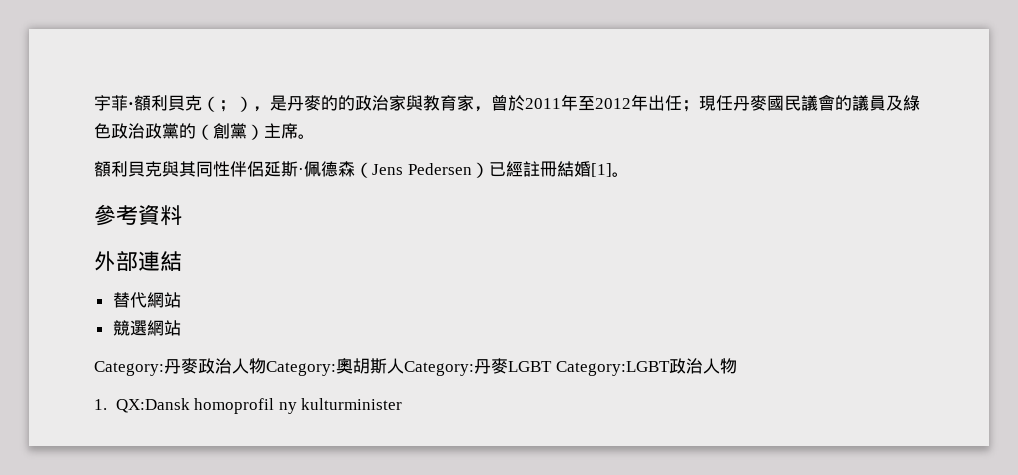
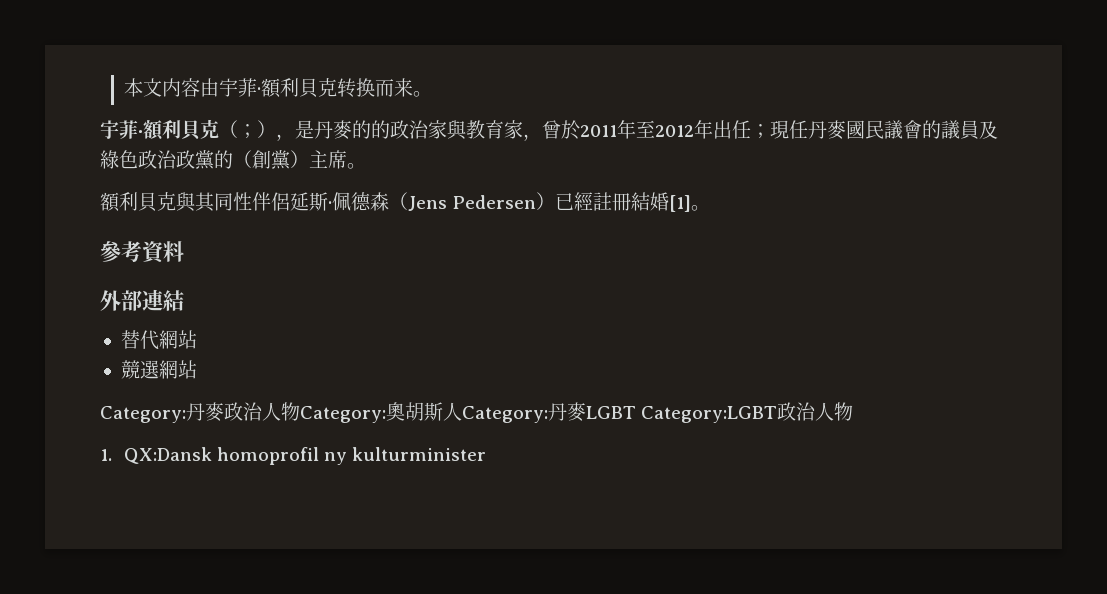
(94, 103) none -> [124,78,433,98] 本文内容由宇菲·額利貝克转换而来。 //

